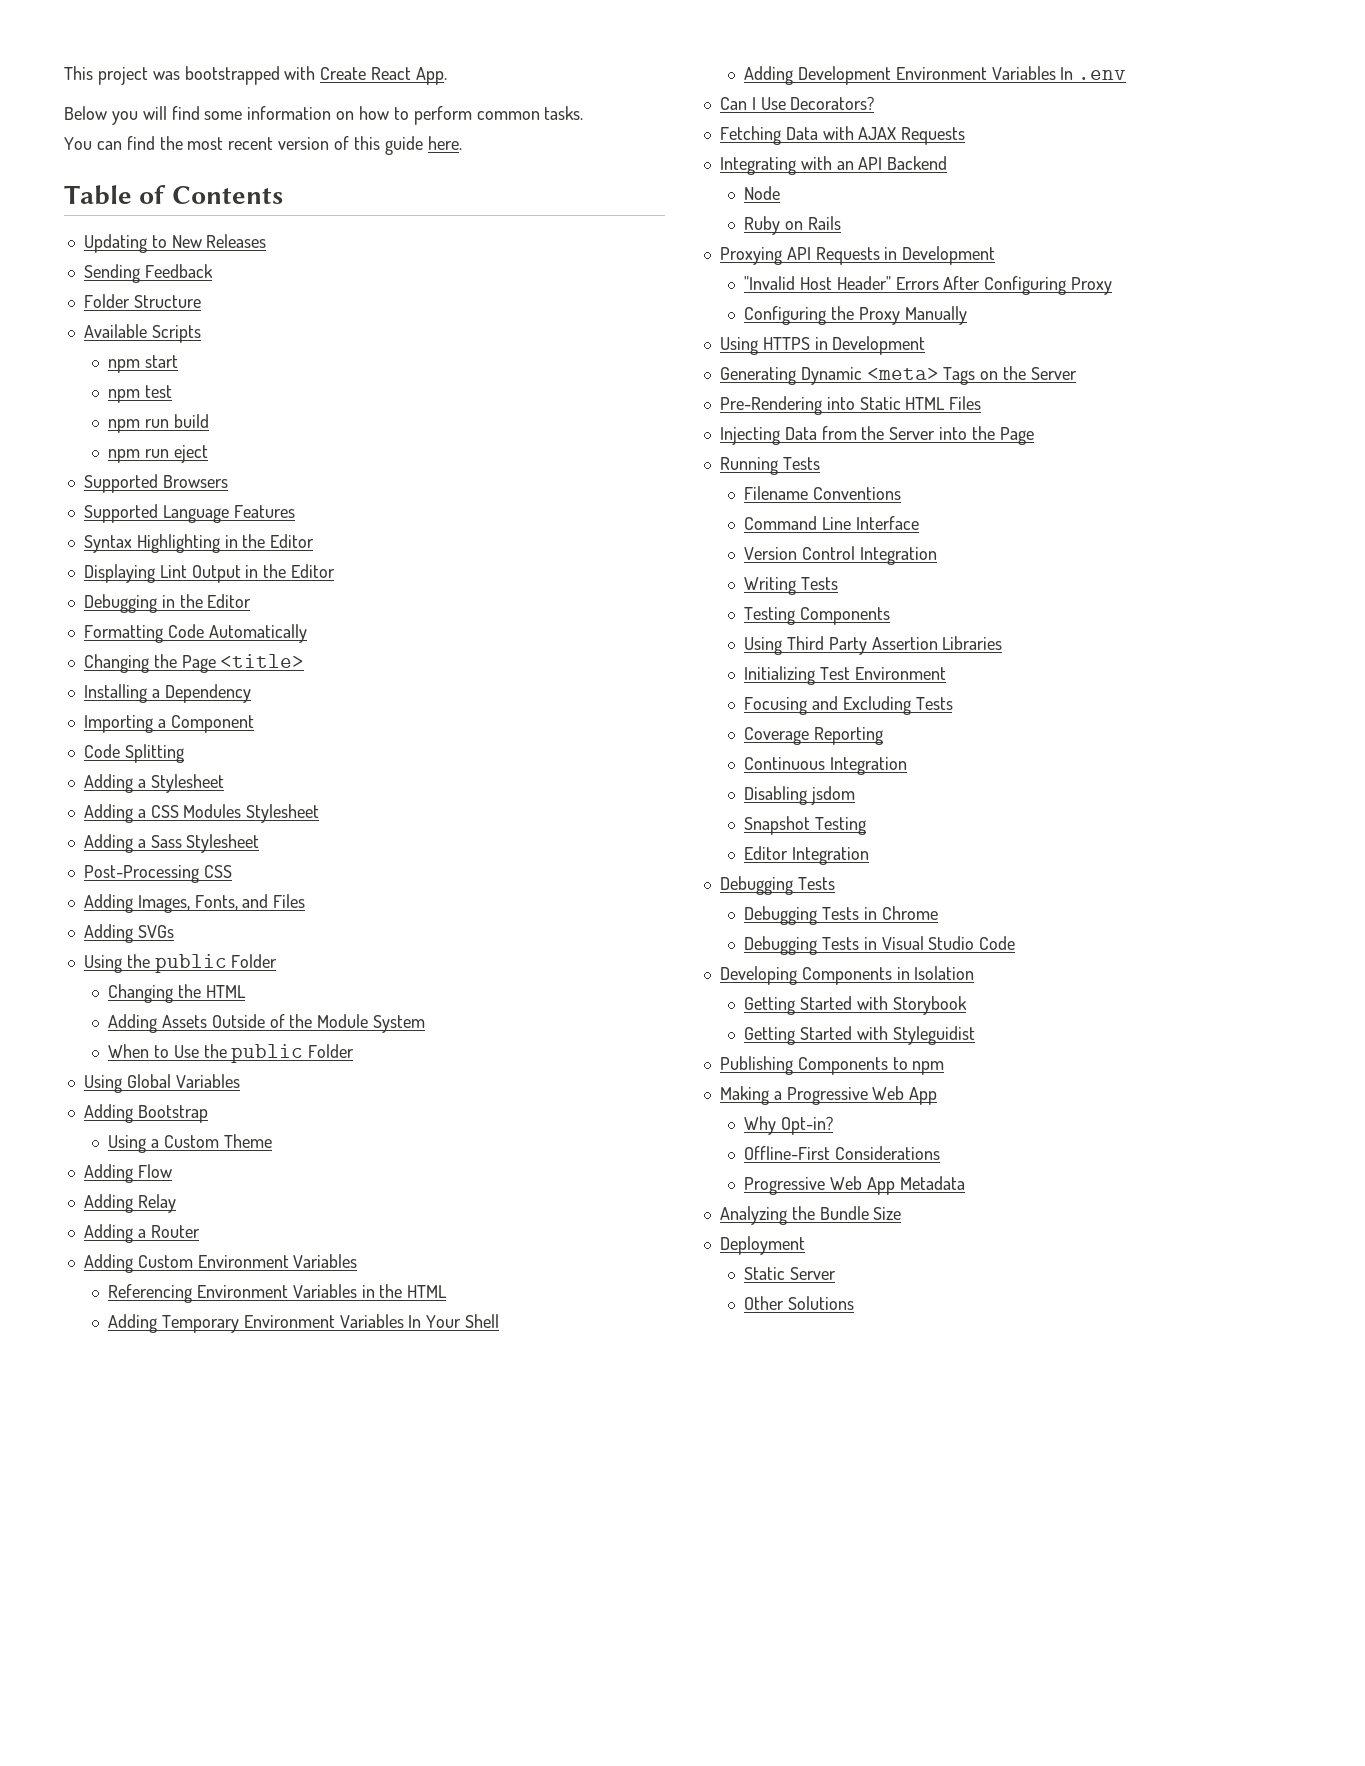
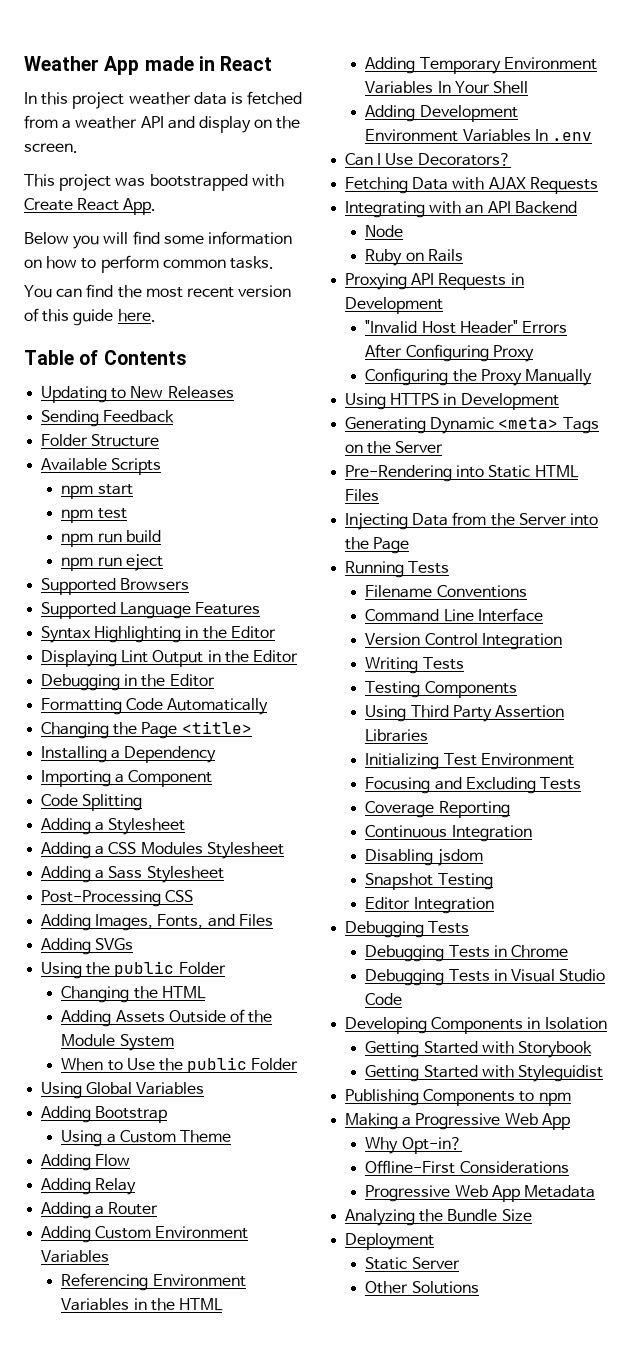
(64, 73) none -> [24,56,273,75] [24,91,303,109] [24,115,301,133] [24,143,78,153] Weather App made in React // In this project weather data is fetched from a weather API and display on the screen. //

